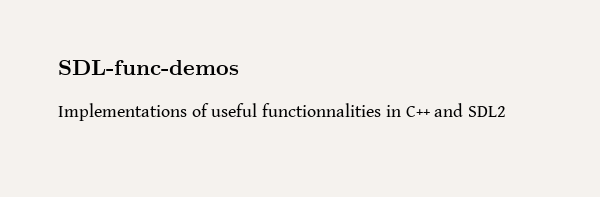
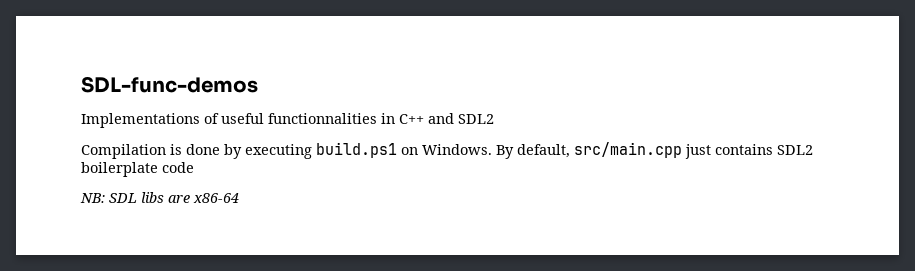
(507, 111) none -> [81,142,813,159] [81,162,194,177] [80,192,239,203] // Compilation is done by executing build.ps1 on Windows. By default, src/main.cpp just contains SDL2 boilerplate code // NB: SDL libs are x86-64

